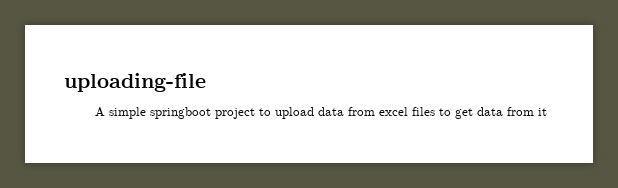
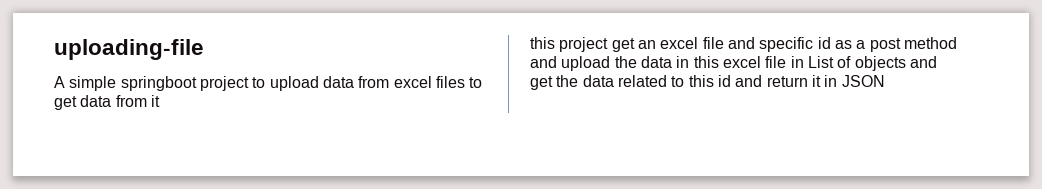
(547, 112) none -> [530,37,957,52] [530,56,937,71] [530,75,885,90] // this project get an excel file and specific id as a post method and upload the data in this excel file in List of objects and get the data related to this id and return it in JSON

